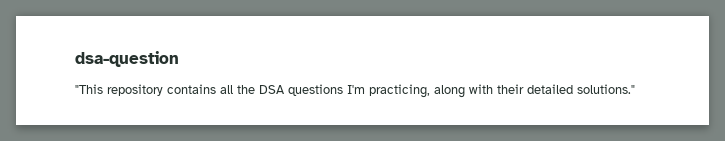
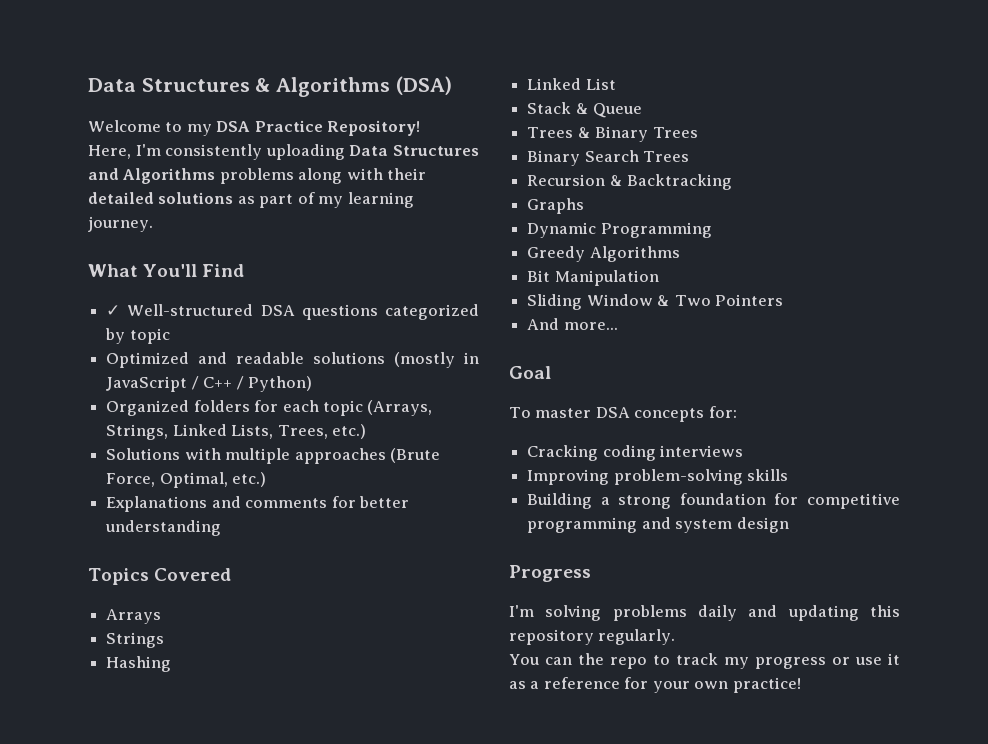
[75,51,179,67] [75,84,635,98] dsa-question // "This repository contains all the DSA questions I'm practicing, along with their detailed solutions." -> [88,76,452,97] [88,120,421,136] [88,144,480,160] [88,168,427,184] [88,192,414,208] [88,216,153,232] [88,264,245,277] [106,304,480,320] [105,328,170,344] [106,352,480,368] [106,376,312,392] [106,400,433,416] [106,424,366,440] [106,448,440,464] [106,472,267,488] [106,496,409,512] [105,520,222,536] [88,568,232,585] [106,609,162,624] [106,632,165,648] [106,656,172,672] [527,78,616,90] [527,102,643,118] [527,126,699,142] [527,150,690,166] [527,174,733,190] [527,198,585,214] [527,222,712,238] [527,246,680,262] [527,270,659,286] [527,294,783,310] [527,318,618,330] [509,366,551,379] [509,406,737,422] [527,445,744,461] [527,469,789,485] [527,493,900,509] [527,517,789,533] [509,565,591,582] [509,605,900,621] [509,629,676,645] [509,653,900,669] [509,677,801,693] Data Structures & Algorithms (DSA) // Welcome to my DSA Practice Repository! // Here, I'm consistently uploading Data Structures and Algorithms problems along with their detailed solutions as part of my learning journey. // What You'll Find // ✓ Well-structured DSA questions categorized by topic // Optimized and readable solutions (mostly in JavaScript / C++ / Python) // Organized folders for each topic (Arrays, Strings, Linked Lists, Trees, etc.) // Solutions with multiple approaches (Brute Force, Optimal, etc.) // Explanations and comments for better understanding // Topics Covered // Arrays // Strings // Hashing // Linked List // Stack & Queue // Trees & Binary Trees // Binary Search Trees // Recursion & Backtracking // Graphs // Dynamic Programming // Greedy Algorithms // Bit Manipulation // Sliding Window & Two Pointers // And more... // Goal // To master DSA concepts for: // Cracking coding interviews // Improving problem-solving skills // Building a strong foundation for competitive programming and system design // Progress // I'm solving problems daily and updating this repository regularly. // You can the repo to track my progress or use it as a reference for your own practice!

